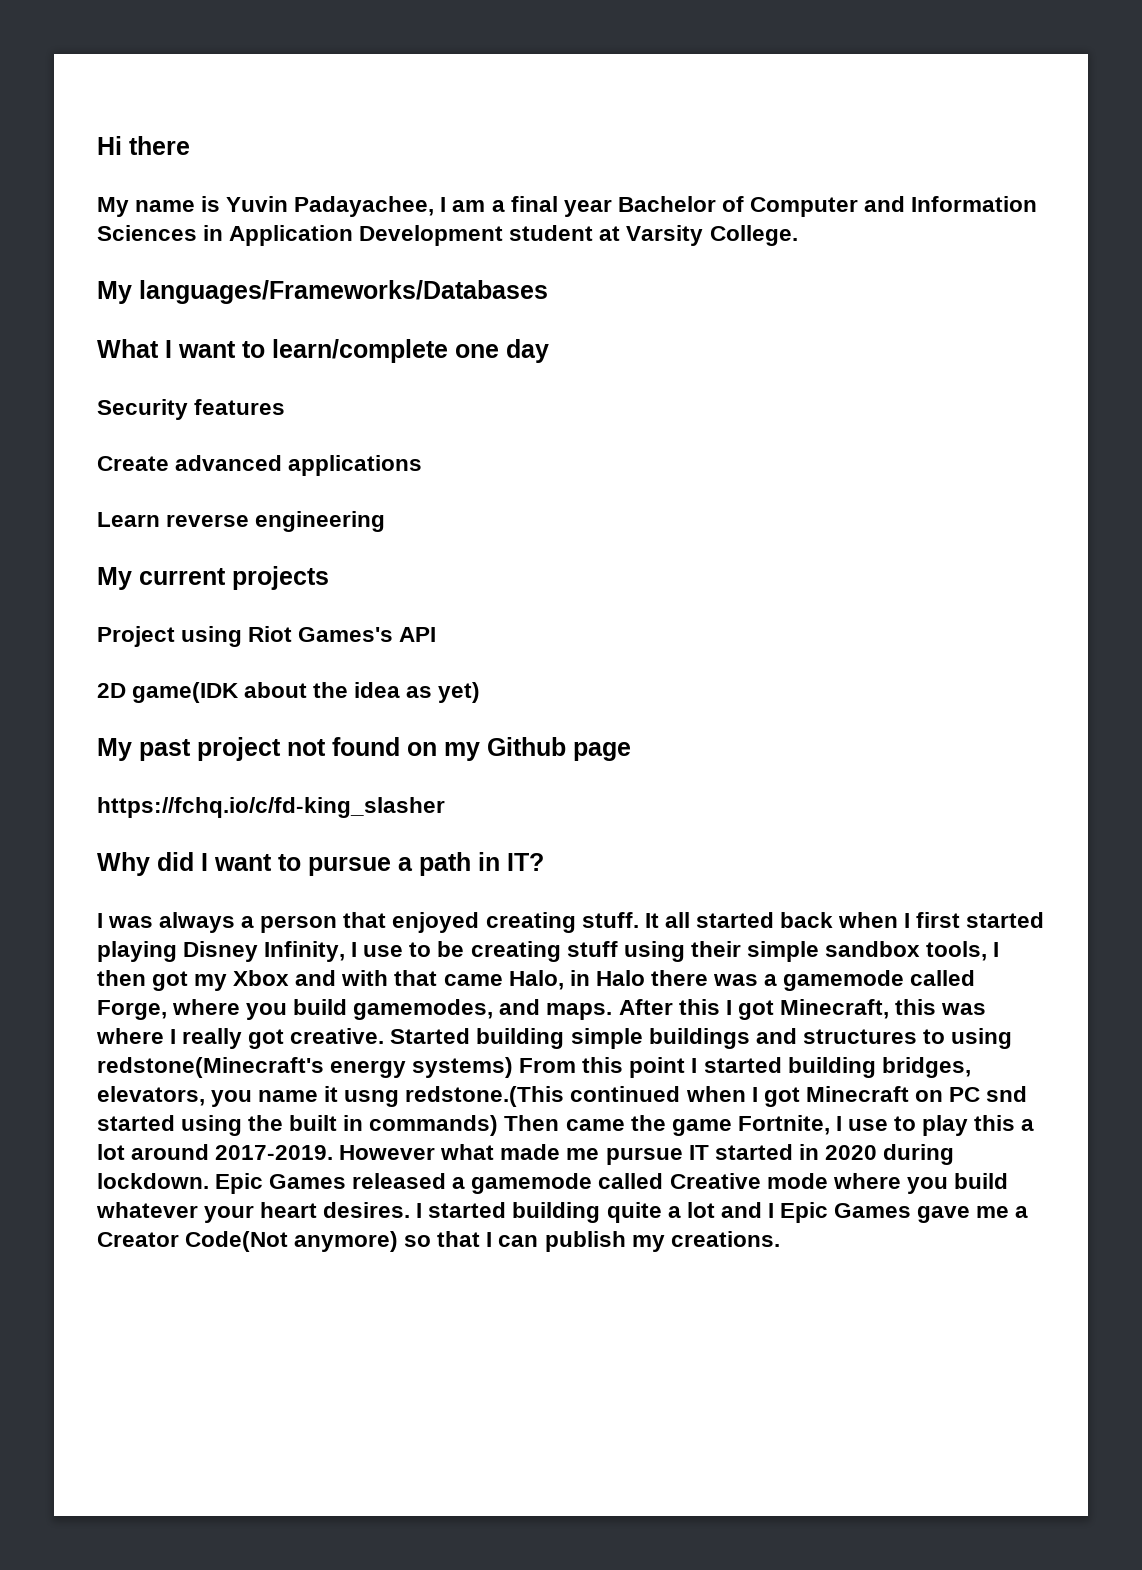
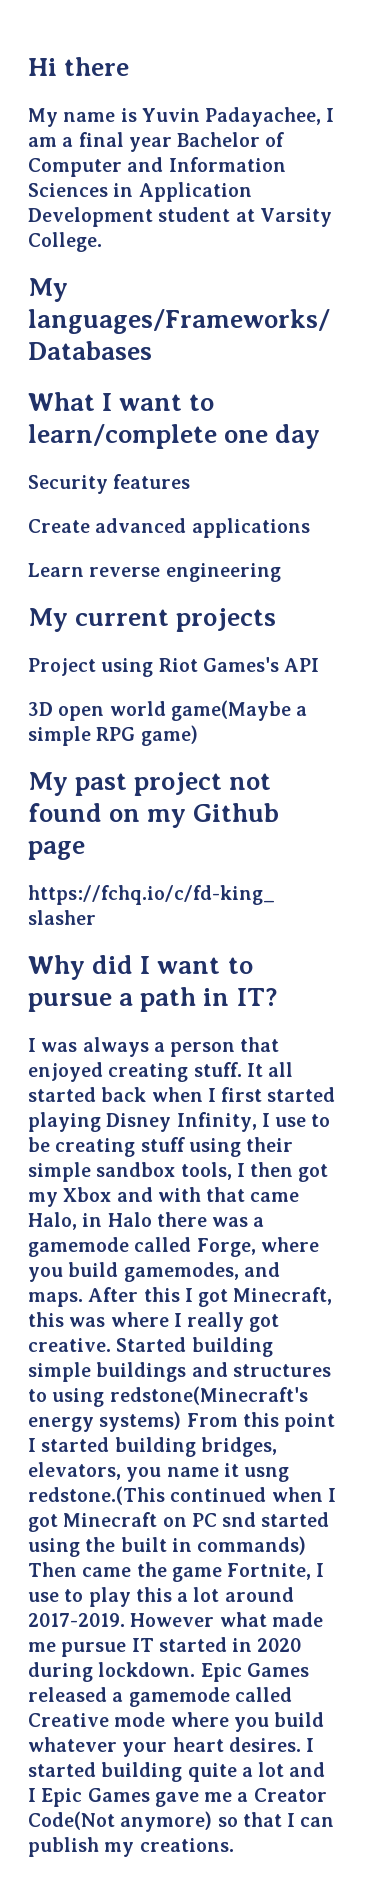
[97,682,481,703] 2D game(IDK about the idea as yet) -> [28,700,308,721] [28,725,198,746] 3D open world game(Maybe a simple RPG game)

